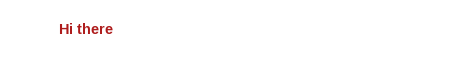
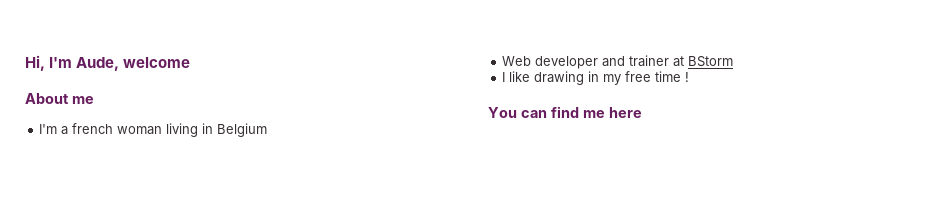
[59,23,113,34] Hi there -> [25,55,191,71] [25,93,94,104] [39,123,268,137] [502,55,734,69] [502,71,690,85] [488,106,642,118] Hi, I'm Aude, welcome // About me // I'm a french woman living in Belgium // Web developer and trainer at BStorm // I like drawing in my free time ! // You can find me here

